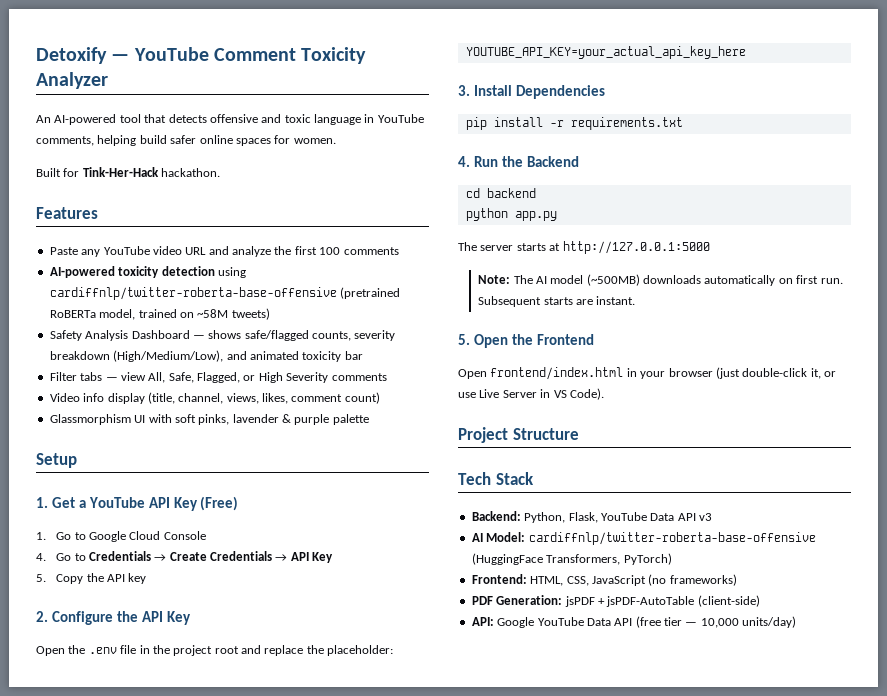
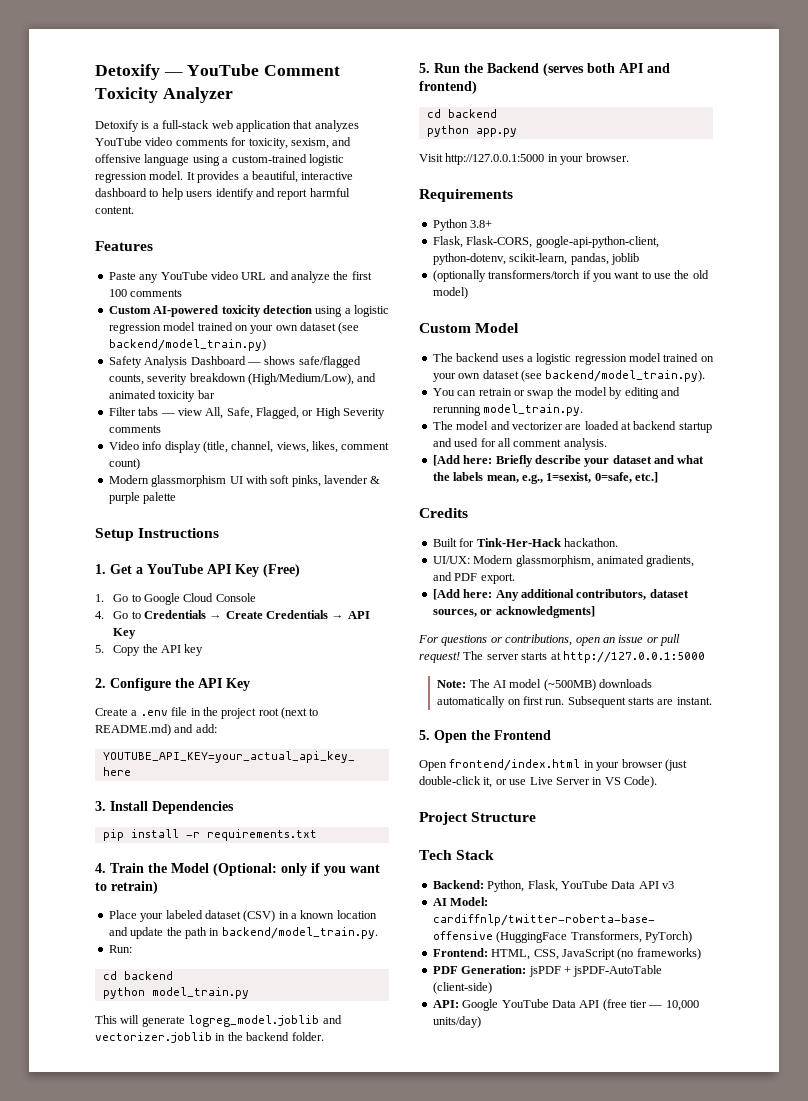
[36,114,424,125] [36,135,336,146] [36,167,221,177] An AI-powered tool that detects offensive and toxic language in YouTube comments, helping build safer online spaces for women. // Built for Tink-Her-Hack hackathon. -> [95,120,359,132] [95,137,352,149] [95,154,344,166] [95,171,354,183] [95,188,350,200] [95,206,134,214] Detoxify is a full-stack web application that analyzes YouTube video comments for toxicity, sexism, and offensive language using a custom-trained logistic regression model. It provides a beautiful, interactive dashboard to help users identify and report harmful content.
(399, 251) none -> [108,306,151,314] Custom
[49,287,401,300] [49,308,270,320] cardiffnlp/twitter-roberta-base-offensive (pretrained RoBERTa model, trained on ~58M tweets) -> [344,305,389,317] [108,322,360,334] [108,339,266,351] a logistic regression model trained on your own dataset (see backend/model_train.py)
[49,414,131,425] Glassmorphism -> [108,475,227,487] Modern glassmorphism
(77, 460) none -> [138,528,220,538] Instructions
[36,645,86,656] Open the -> [95,708,138,716] Create a
[241,645,394,656] and replace the placeholder: -> [281,707,319,719] [95,724,217,736] (next to README.md) and add:
[473,156,579,167] [465,188,536,198] [465,208,557,221] Run the Backend // cd backend // python app.py // -> [110,863,380,876] [95,881,158,894] [108,910,377,922] [108,927,378,939] [108,945,132,953] [102,971,173,980] [102,987,249,999] [95,1015,342,1027] [95,1032,324,1043] [419,63,670,76] [419,81,477,94] [426,109,497,118] [426,125,517,137] [419,153,629,165] [419,189,513,202] [432,219,493,231] [432,236,659,248] [432,253,639,265] [432,270,709,282] [432,287,468,299] [419,323,520,333] [432,353,714,365] [432,370,706,382] [432,387,681,399] [432,404,584,416] [432,421,712,433] [432,438,607,450] [432,455,705,467] [432,472,658,484] [419,508,468,518] [432,538,618,547] [432,555,695,567] [432,572,515,584] [432,589,689,601] [432,606,595,618] [418,634,680,646] [419,652,460,663] Train the Model (Optional: only if you want to retrain) // Place your labeled dataset (CSV) in a known location and update the path in backend/model_train.py. // Run: // cd backend // python model_train.py // This will generate logreg_model.joblib and vectorizer.joblib in the backend folder. // 5. Run the Backend (serves both API and frontend) // cd backend // python app.py // Visit http://127.0.0.1:5000 in your browser. // Requirements // Python 3.8+ // Flask, Flask-CORS, google-api-python-client, python-dotenv, scikit-learn, pandas, joblib // (optionally transformers/torch if you want to use the old model) // Custom Model // The backend uses a logistic regression model trained on your own dataset (see backend/model_train.py). // You can retrain or swap the model by editing and rerunning model_train.py. // The model and vectorizer are loaded at backend startup and used for all comment analysis. // [Add here: Briefly describe your dataset and what the labels mean, e.g., 1=sexist, 0=safe, etc.] // Credits // Built for Tink-Her-Hack hackathon. // UI/UX: Modern glassmorphism, animated gradients, and PDF export. // [Add here: Any additional contributors, dataset sources, or acknowledgments] // For questions or contributions, open an issue or pull request!

